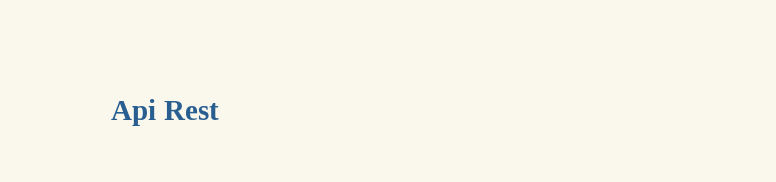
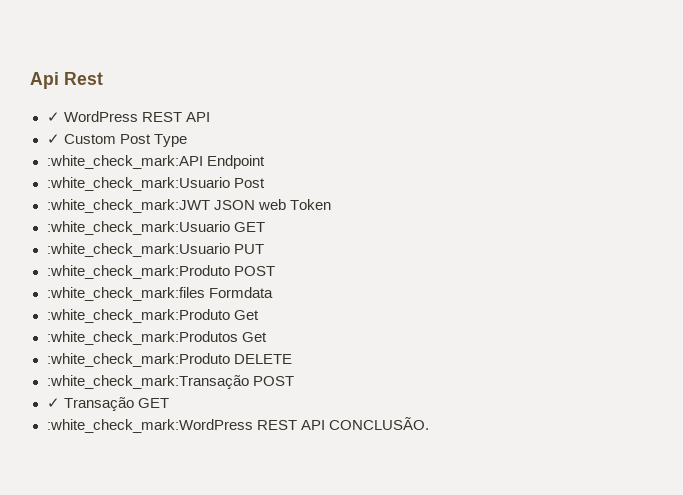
(219, 110) none -> [46,111,210,122] [46,134,187,147] [46,155,265,169] [46,177,265,191] [46,199,331,213] [46,221,265,235] [46,243,264,257] [46,265,275,279] [46,287,273,301] [46,309,259,323] [46,331,267,345] [46,353,292,367] [46,375,294,389] [46,397,169,411] [46,417,429,433] // ✓ WordPress REST API // ✓ Custom Post Type // :white_check_mark:API Endpoint // :white_check_mark:Usuario Post // :white_check_mark:JWT JSON web Token // :white_check_mark:Usuario GET // :white_check_mark:Usuario PUT // :white_check_mark:Produto POST // :white_check_mark:files Formdata // :white_check_mark:Produto Get // :white_check_mark:Produtos Get // :white_check_mark:Produto DELETE // :white_check_mark:Transação POST // ✓ Transação GET // :white_check_mark:WordPress REST API CONCLUSÃO.

